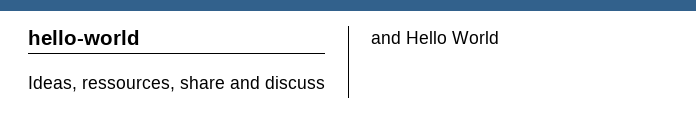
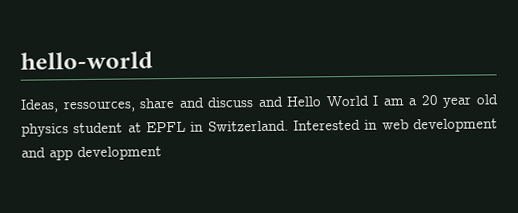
(499, 37) none -> [372,94,499,108] [21,118,498,137] [21,146,162,161] I am a 20 year old physics student at EPFL in Switzerland. Interested in web development and app development

